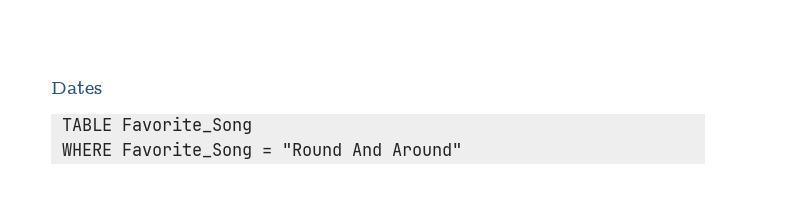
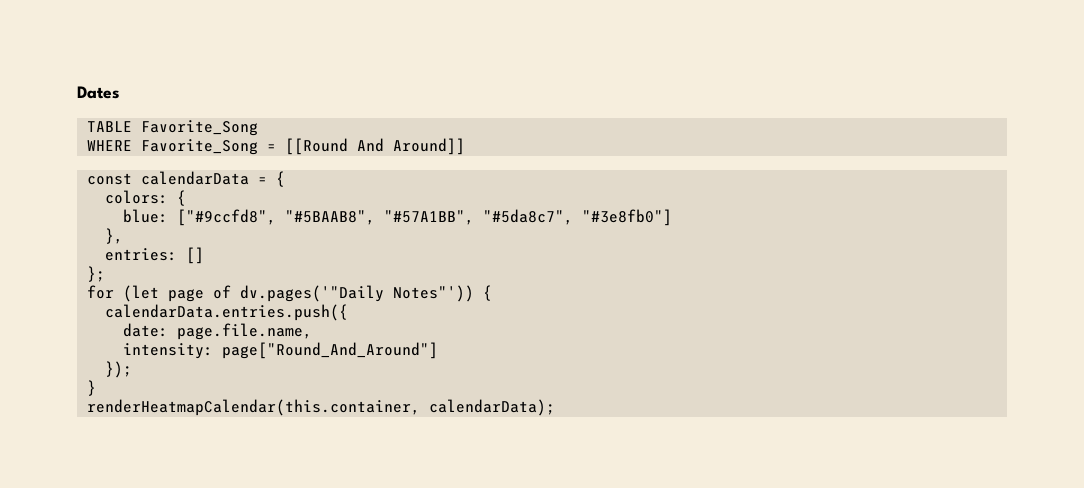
[281,143,462,156] "Round And Around" -> [284,138,465,155] [86,171,285,187] [104,190,186,206] [122,209,672,226] [104,228,123,244] [104,247,204,264] [86,266,105,282] [86,285,492,302] [104,304,348,321] [122,323,312,340] [122,342,438,359] [104,361,132,378] [86,380,96,396] [86,399,555,416] [[Round And Around]] // const calendarData = { // colors: { // blue: ["#9ccfd8", "#5BAAB8", "#57A1BB", "#5da8c7", "#3e8fb0"] // }, // entries: [] // }; // for (let page of dv.pages('"Daily Notes"')) { // calendarData.entries.push({ // date: page.file.name, // intensity: page["Round_And_Around"] // }); // } // renderHeatmapCalendar(this.container, calendarData);

